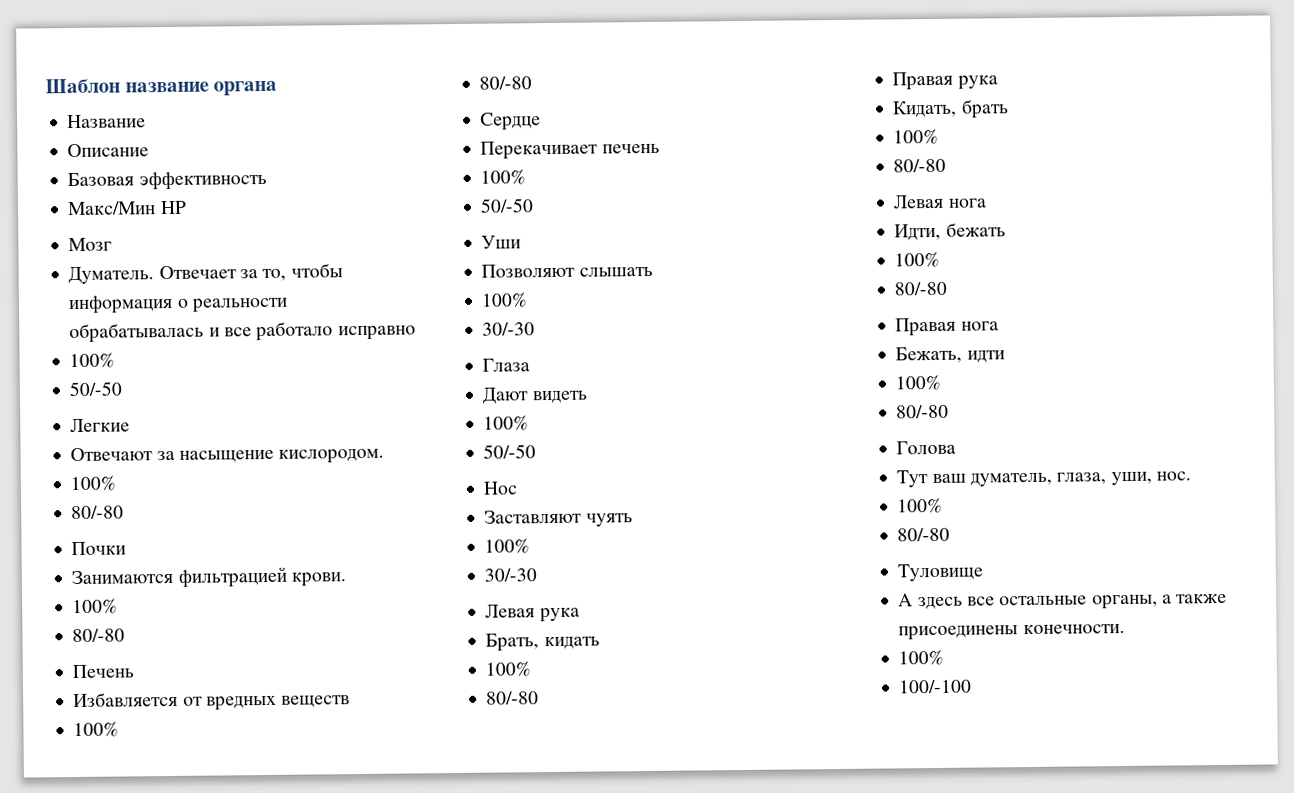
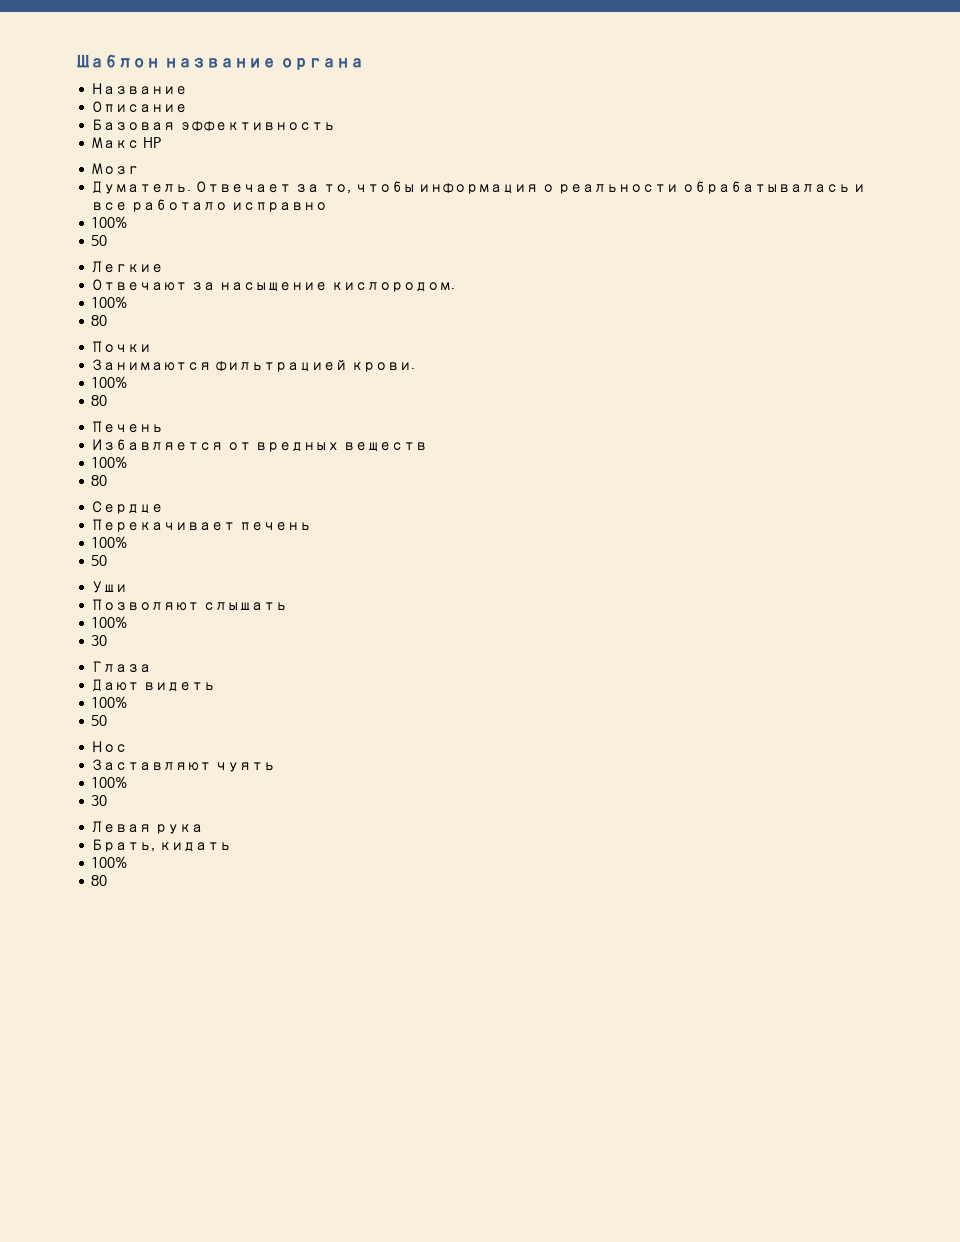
[67,201,157,216] Макс/Мин -> [91,137,140,149] Макс
[69,381,123,397] 50/-50 -> [91,235,108,246] 50
[71,505,125,520] 80/-80 -> [91,315,108,326] 80
[72,628,126,643] 80/-80 -> [91,395,108,406] 80
[479,76,533,90] 80/-80 -> [91,475,108,486] 80
[480,198,535,213] 50/-50 -> [91,555,108,566] 50
[482,322,536,336] 30/-30 -> [91,635,108,646] 30
[483,444,537,459] 50/-50 -> [91,715,108,726] 50
[484,568,538,582] 30/-30 -> [91,795,108,806] 30
[486,691,540,705] [892,71,998,91] [892,99,1009,119] [893,128,940,145] [893,158,947,173] [893,194,987,209] [894,222,1006,241] [894,251,941,268] [894,281,948,296] [895,317,999,337] [895,346,1005,364] [895,374,942,391] [896,404,950,419] [896,440,957,455] [896,470,1191,488] [897,497,944,514] [897,527,951,542] [897,563,984,582] [898,593,1228,610] [898,624,1125,641] [898,649,945,666] [898,679,973,694] 80/-80 // Правая рука // Кидать, брать // 100% // 80/-80 // Левая нога // Идти, бежать // 100% // 80/-80 // Правая нога // Бежать, идти // 100% // 80/-80 // Голова // Тут ваш думатель, глаза, уши, нос. // 100% // 80/-80 // Туловище // А здесь все остальные органы, а также присоединены конечности. // 100% // 100/-100 -> [91,875,108,886] 80

